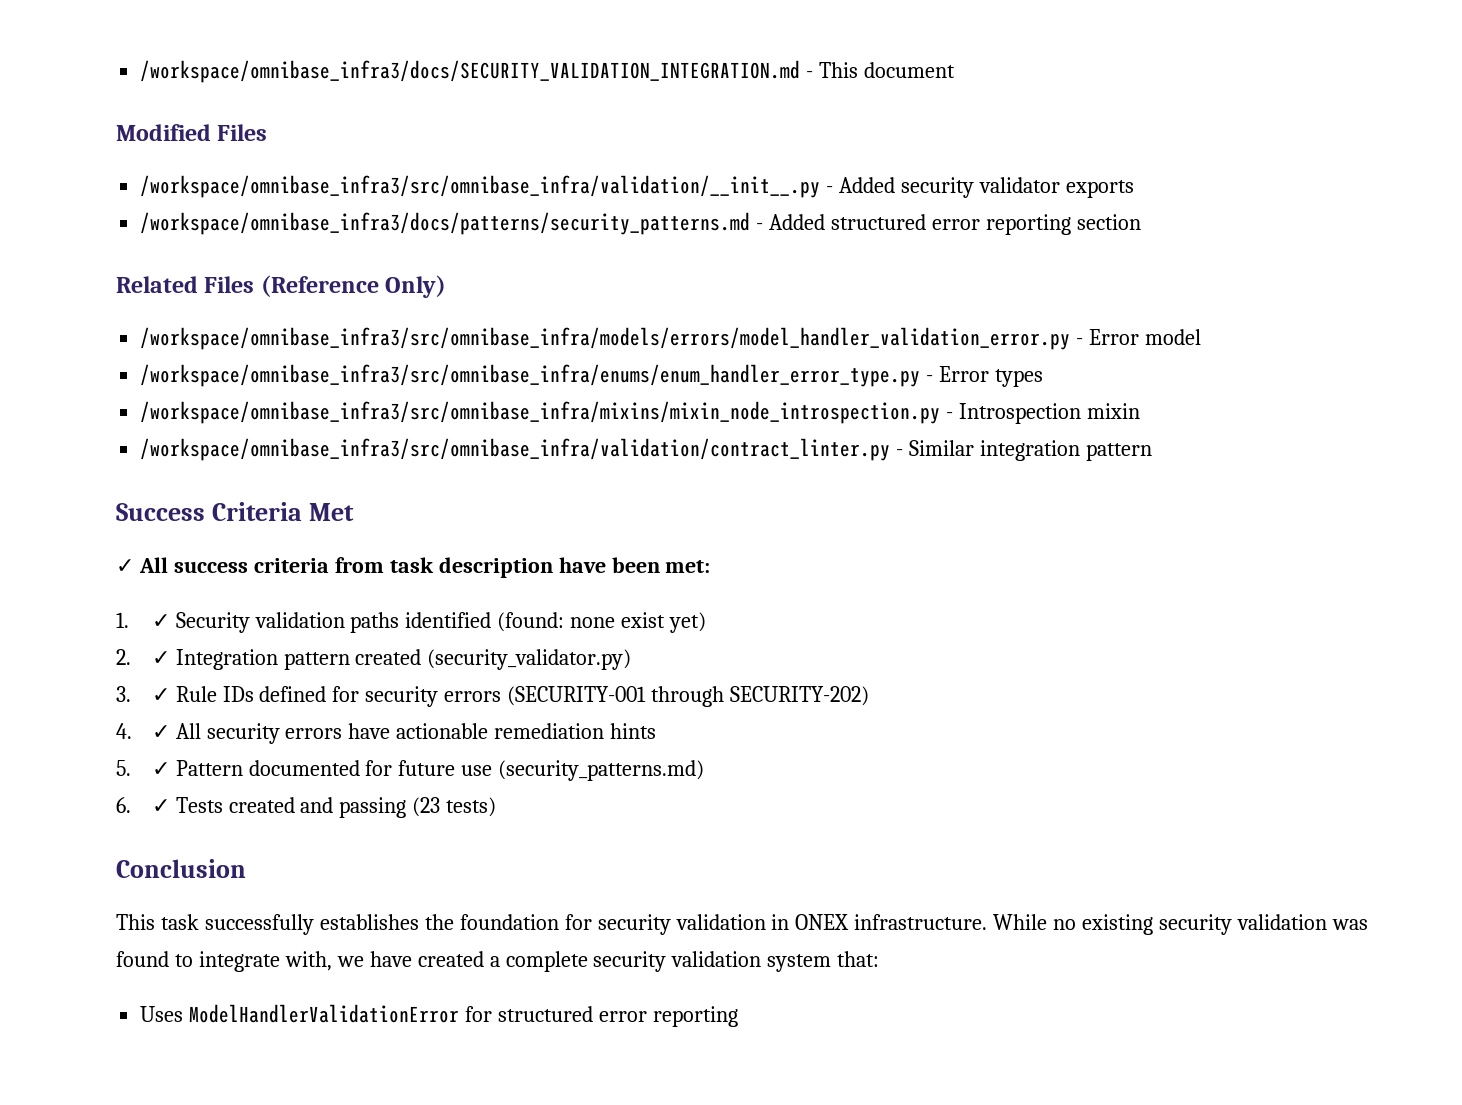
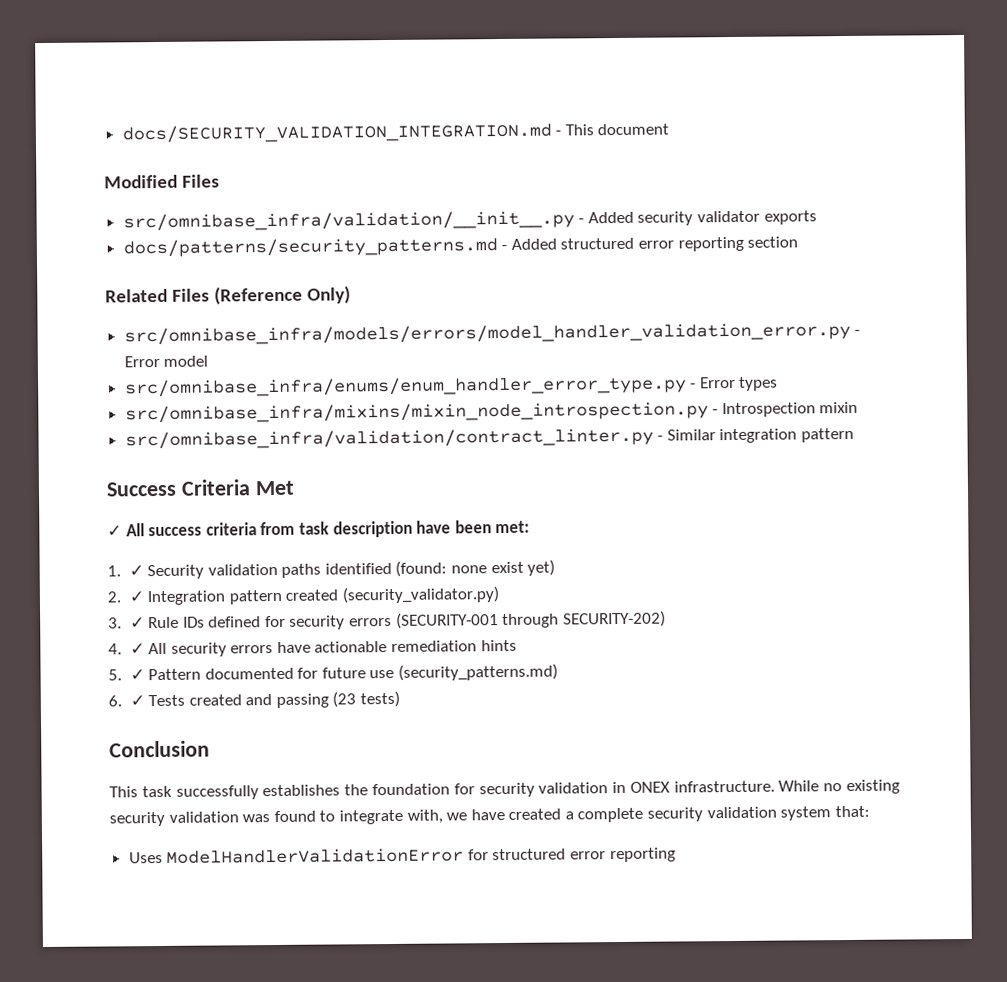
[140,60,801,83] /workspace/omnibase_infra3/docs/SECURITY_VALIDATION_INTEGRATION.md -> [121,122,552,144] docs/SECURITY_VALIDATION_INTEGRATION.md
[140,175,821,198] /workspace/omnibase_infra3/src/omnibase_infra/validation/__init__.py -> [122,210,575,232] src/omnibase_infra/validation/__init__.py
[140,212,751,235] /workspace/omnibase_infra3/docs/patterns/security_patterns.md -> [122,237,498,258] docs/patterns/security_patterns.md
[140,327,1071,350] /workspace/omnibase_infra3/src/omnibase_infra/models/errors/model_handler_validation_error.py -> [123,321,851,346] src/omnibase_infra/models/errors/model_handler_validation_error.py
[140,364,921,387] /workspace/omnibase_infra3/src/omnibase_infra/enums/enum_handler_error_type.py -> [124,375,687,398] src/omnibase_infra/enums/enum_handler_error_type.py
[140,401,941,424] /workspace/omnibase_infra3/src/omnibase_infra/mixins/mixin_node_introspection.py -> [124,401,709,424] src/omnibase_infra/mixins/mixin_node_introspection.py
[140,438,891,461] /workspace/omnibase_infra3/src/omnibase_infra/validation/contract_linter.py -> [124,427,654,450] src/omnibase_infra/validation/contract_linter.py

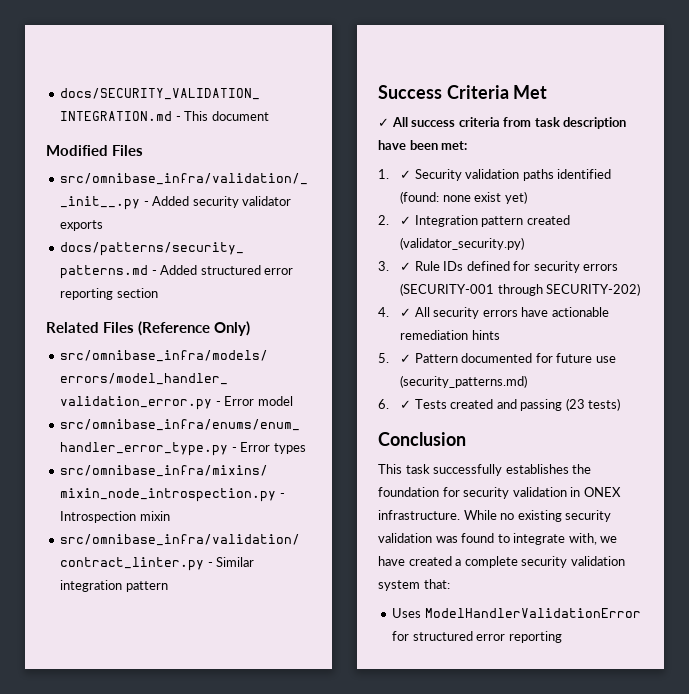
[341,586,499,604] (security_validator.py) -> [400,237,525,250] (validator_security.py)

